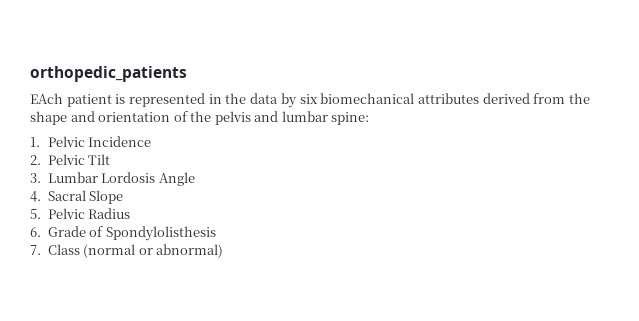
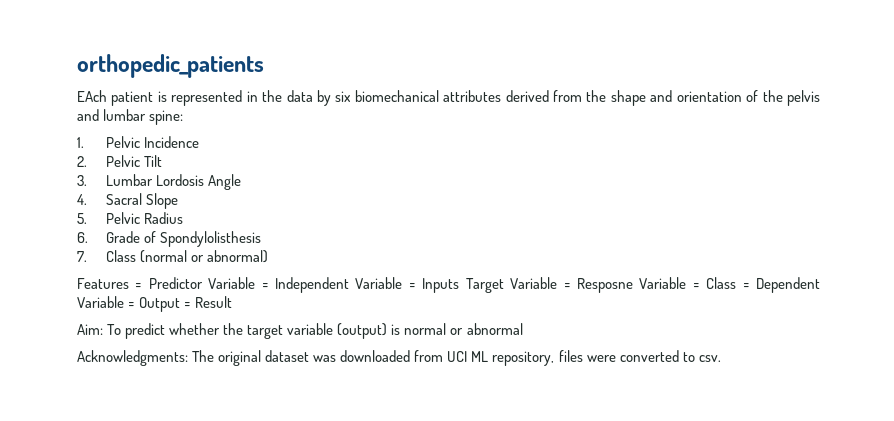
(224, 251) none -> [77,277,820,293] [77,296,233,312] [77,323,523,339] [77,350,721,366] // Features = Predictor Variable = Independent Variable = Inputs Target Variable = Resposne Variable = Class = Dependent Variable = Output = Result // Aim: To predict whether the target variable (output) is normal or abnormal // Acknowledgments: The original dataset was downloaded from UCI ML repository, files were converted to csv.

